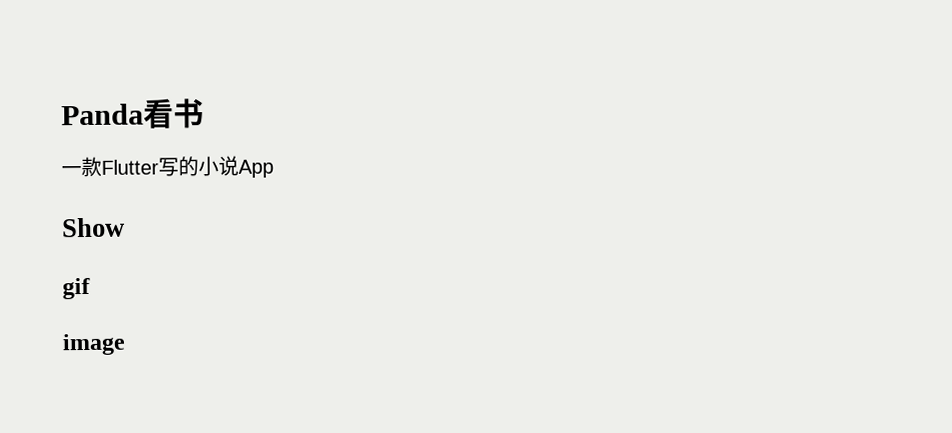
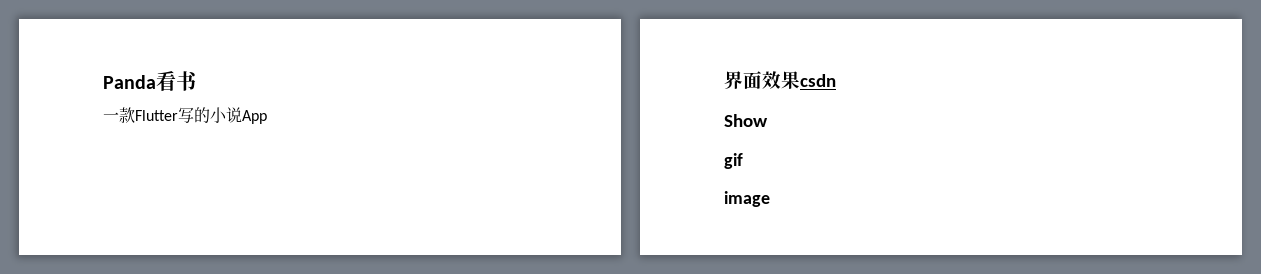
(274, 168) none -> [724,71,836,89] // 界面效果csdn

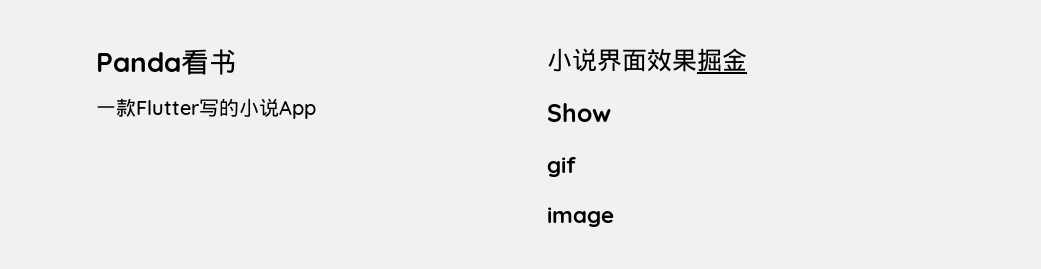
(267, 117) none -> [547,48,597,72] 小说
[800,74,836,87] csdn -> [697,48,747,72] 掘金

